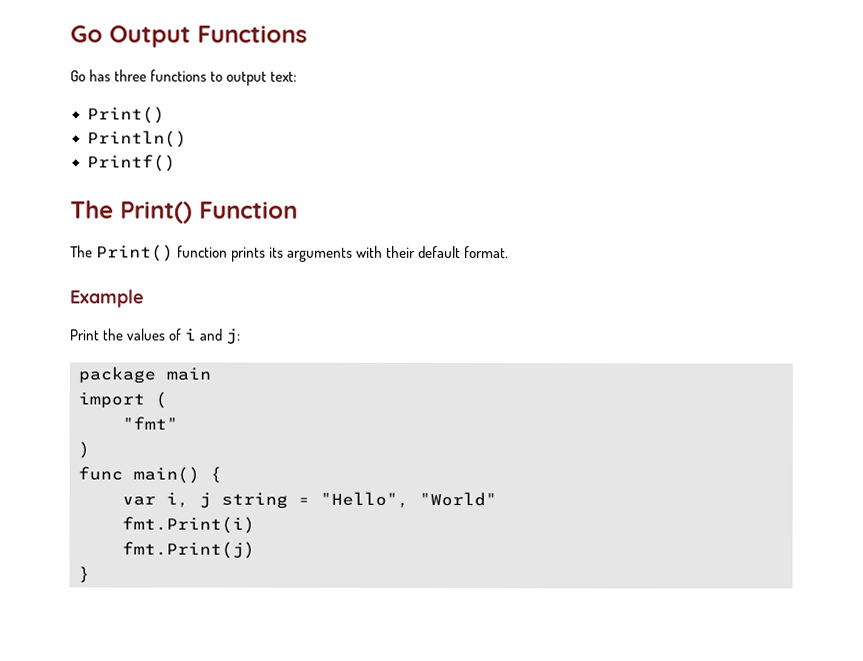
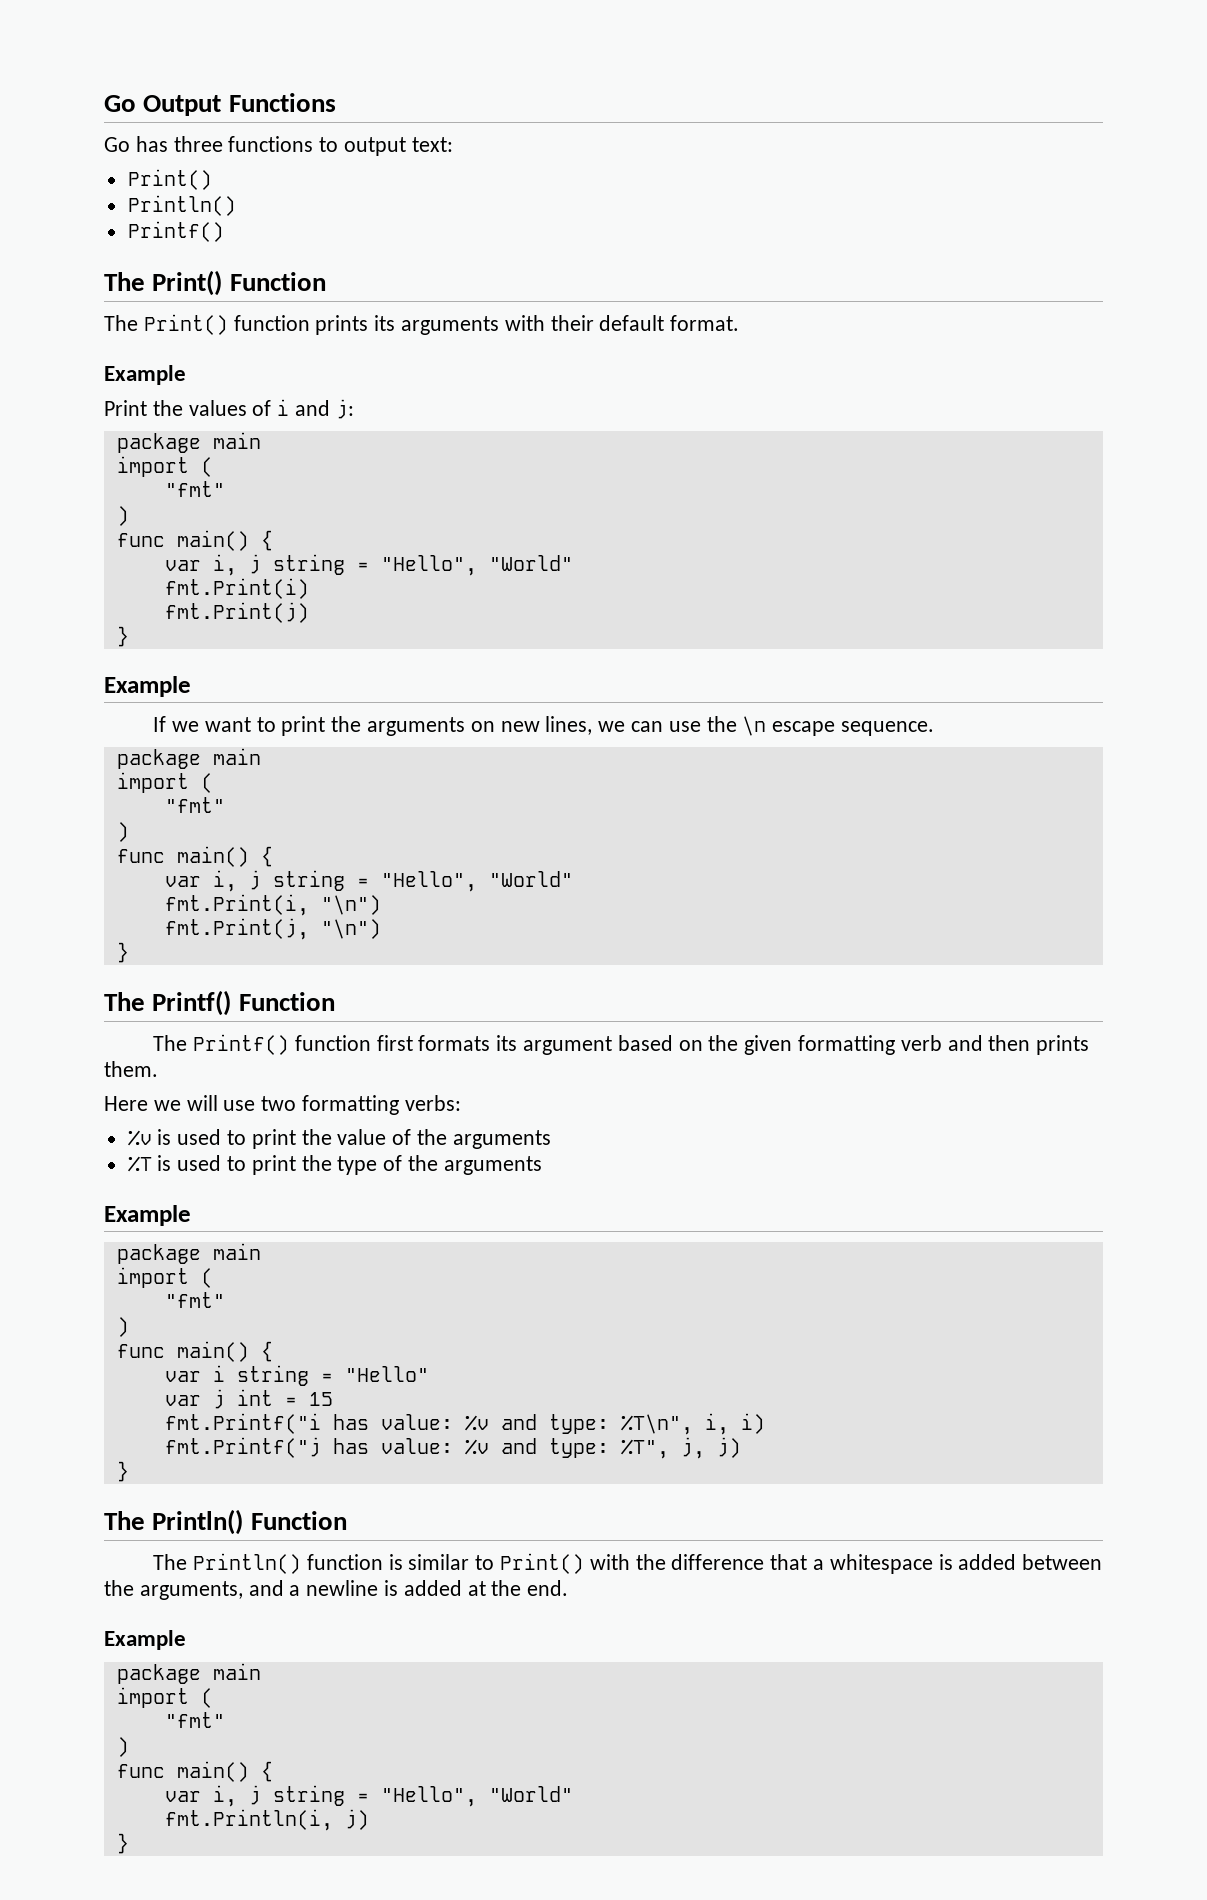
(90, 574) none -> [104,676,191,697] [153,716,934,736] [116,748,261,769] [116,772,213,793] [164,797,225,813] [116,822,129,842] [116,846,273,867] [164,870,573,892] [164,894,381,916] [164,918,381,940] [116,942,129,963] [104,990,335,1016] [153,1034,1090,1055] [104,1061,158,1077] [104,1095,461,1115] [127,1129,551,1149] [127,1155,542,1175] [104,1205,191,1226] [116,1243,261,1264] [116,1267,213,1288] [164,1292,225,1308] [116,1317,129,1337] [116,1341,273,1362] [164,1365,429,1386] [164,1389,333,1409] [164,1413,765,1435] [164,1437,741,1459] [116,1461,129,1482] [104,1509,347,1535] [153,1553,1103,1574] [104,1580,569,1600] [104,1630,186,1650] [116,1663,261,1684] [116,1687,213,1708] [164,1712,225,1728] [116,1737,129,1757] [116,1761,273,1782] [164,1785,573,1807] [164,1809,369,1831] [116,1833,129,1854] // Example // If we want to print the arguments on new lines, we can use the \n escape sequence. // package main // import ( // "fmt" // ) // func main() { // var i, j string = "Hello", "World" // fmt.Print(i, "\n") // fmt.Print(j, "\n") // } // The Printf() Function // The Printf() function first formats its argument based on the given formatting verb and then prints them. // Here we will use two formatting verbs: // %v is used to print the value of the arguments // %T is used to print the type of the arguments // Example // package main // import ( // "fmt" // ) // func main() { // var i string = "Hello" // var j int = 15 // fmt.Printf("i has value: %v and type: %T\n", i, i) // fmt.Printf("j has value: %v and type: %T", j, j) // } // The Println() Function // The Println() function is similar to Print() with the difference that a whitespace is added between the arguments, and a newline is added at the end. // Example // package main // import ( // "fmt" // ) // func main() { // var i, j string = "Hello", "World" // fmt.Println(i, j) // }

